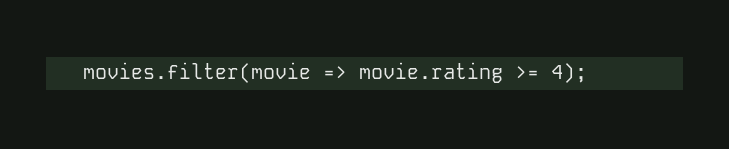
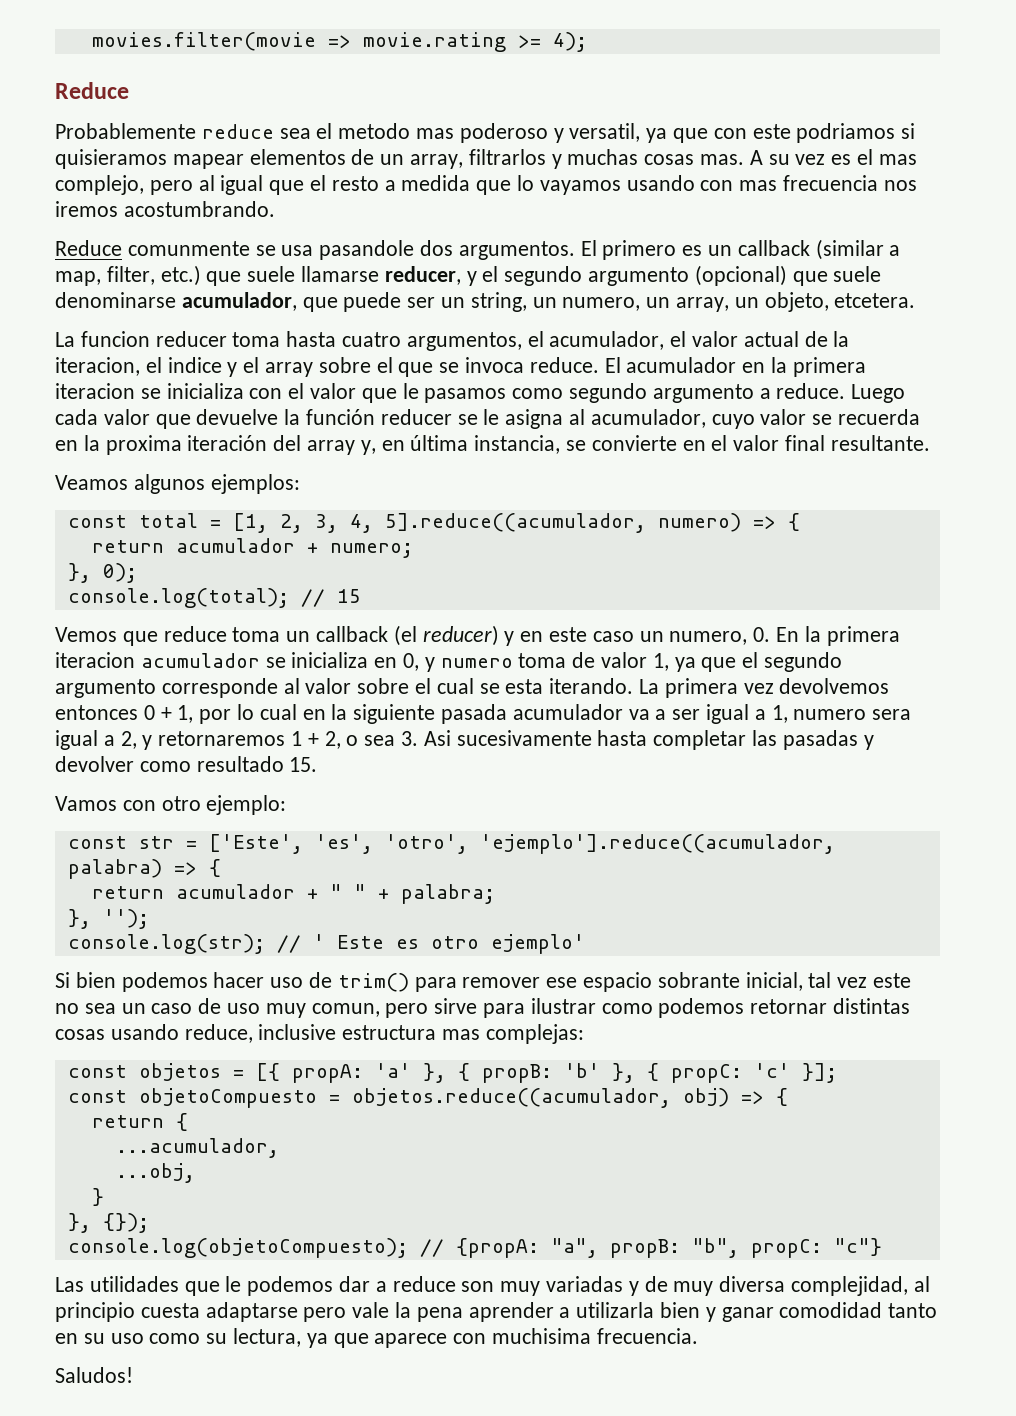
(587, 73) none -> [55,82,129,99] [55,123,916,143] [55,149,917,169] [55,175,917,195] [55,201,275,217] [55,239,901,260] [55,265,882,286] [55,292,916,312] [55,331,850,351] [55,357,866,377] [55,383,906,403] [55,409,921,429] [55,435,930,455] [55,474,300,494] [67,513,800,533] [91,538,413,558] [67,563,137,583] [67,588,361,608] [55,625,900,646] [55,652,843,672] [55,678,890,698] [55,704,912,724] [55,730,874,750] [55,756,318,772] [55,795,287,815] [67,834,835,854] [67,859,221,879] [91,884,495,904] [67,909,149,929] [67,934,585,954] [55,972,912,992] [55,998,911,1018] [55,1024,584,1044] [67,1063,837,1083] [67,1088,788,1108] [91,1113,188,1131] [115,1138,279,1158] [115,1163,195,1183] [91,1188,104,1206] [67,1213,149,1233] [67,1238,882,1258] [55,1276,930,1296] [55,1302,938,1322] [55,1328,698,1348] [55,1367,133,1383] // Reduce // Probablemente reduce sea el metodo mas poderoso y versatil, ya que con este podriamos si quisieramos mapear elementos de un array, filtrarlos y muchas cosas mas. A su vez es el mas complejo, pero al igual que el resto a medida que lo vayamos usando con mas frecuencia nos iremos acostumbrando. // Reduce comunmente se usa pasandole dos argumentos. El primero es un callback (similar a map, filter, etc.) que suele llamarse reducer, y el segundo argumento (opcional) que suele denominarse acumulador, que puede ser un string, un numero, un array, un objeto, etcetera. // La funcion reducer toma hasta cuatro argumentos, el acumulador, el valor actual de la iteracion, el indice y el array sobre el que se invoca reduce. El acumulador en la primera iteracion se inicializa con el valor que le pasamos como segundo argumento a reduce. Luego cada valor que devuelve la función reducer se le asigna al acumulador, cuyo valor se recuerda en la proxima iteración del array y, en última instancia, se convierte en el valor final resultante. // Veamos algunos ejemplos: // const total = [1, 2, 3, 4, 5].reduce((acumulador, numero) => { // return acumulador + numero; // }, 0); // console.log(total); // 15 // Vemos que reduce toma un callback (el reducer) y en este caso un numero, 0. En la primera iteracion acumulador se inicializa en 0, y numero toma de valor 1, ya que el segundo argumento corresponde al valor sobre el cual se esta iterando. La primera vez devolvemos entonces 0 + 1, por lo cual en la siguiente pasada acumulador va a ser igual a 1, numero sera igual a 2, y retornaremos 1 + 2, o sea 3. Asi sucesivamente hasta completar las pasadas y devolver como resultado 15. // Vamos con otro ejemplo: // const str = ['Este', 'es', 'otro', 'ejemplo'].reduce((acumulador, palabra) => { // return acumulador + " " + palabra; // }, ''); // console.log(str); // ' Este es otro ejemplo' // Si bien podemos hacer uso de trim() para remover ese espacio sobrante inicial, tal vez este no sea un caso de uso muy comun, pero sirve para ilustrar como podemos retornar distintas cosas usando reduce, inclusive estructura mas complejas: // const objetos = [{ propA: 'a' }, { propB: 'b' }, { propC: 'c' }]; // const objetoCompuesto = objetos.reduce((acumulador, obj) => { // return { // ...acumulador, // ...obj, // } // }, {}); // console.log(objetoCompuesto); // {propA: "a", propB: "b", propC: "c"} // Las utilidades que le podemos dar a reduce son muy variadas y de muy diversa complejidad, al principio cuesta adaptarse pero vale la pena aprender a utilizarla bien y ganar comodidad tanto en su uso como su lectura, ya que aparece con muchisima frecuencia. // Saludos!

